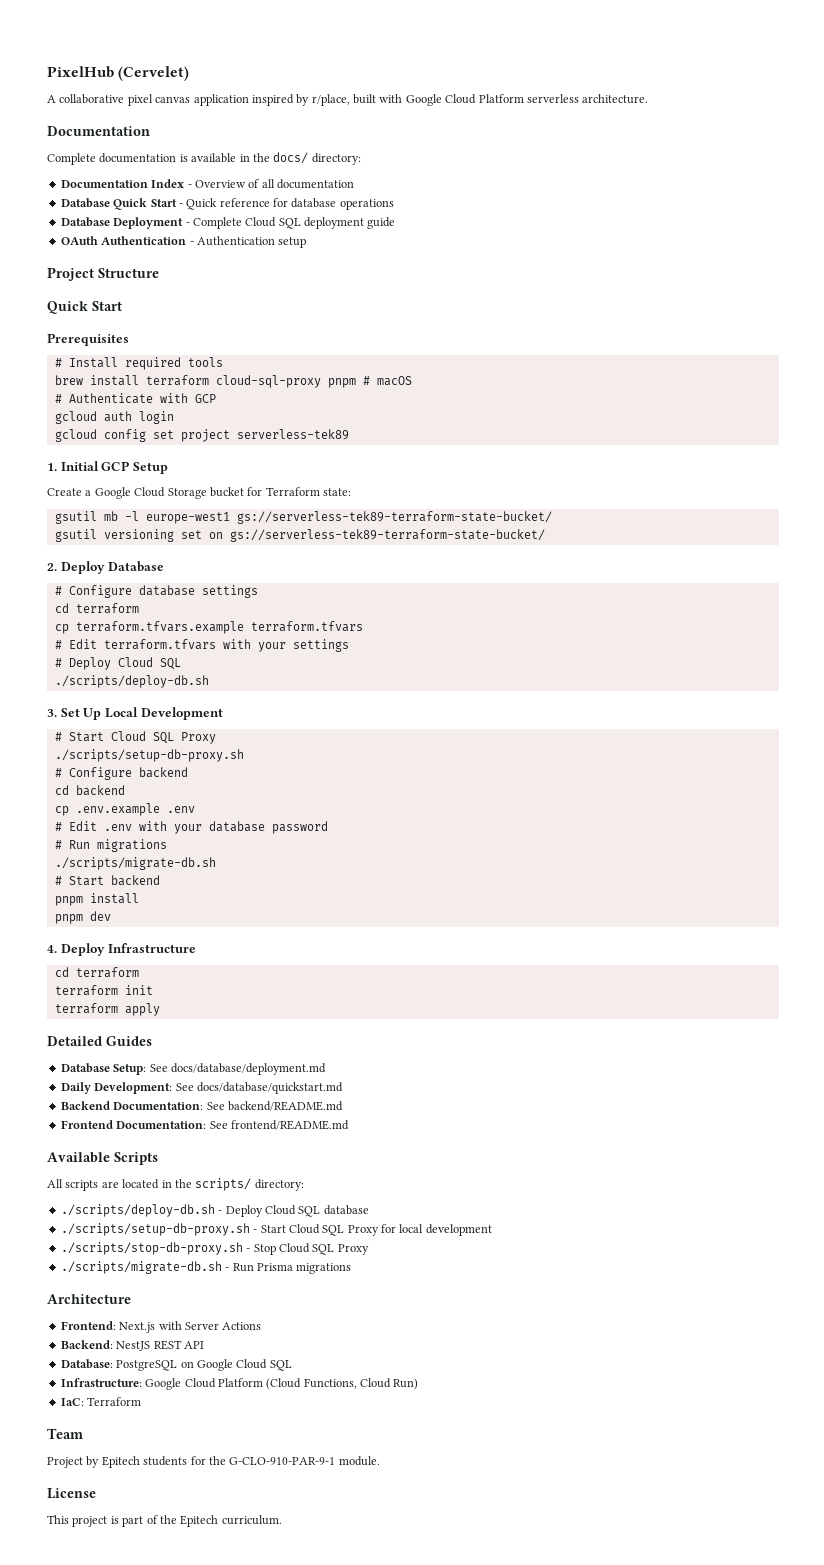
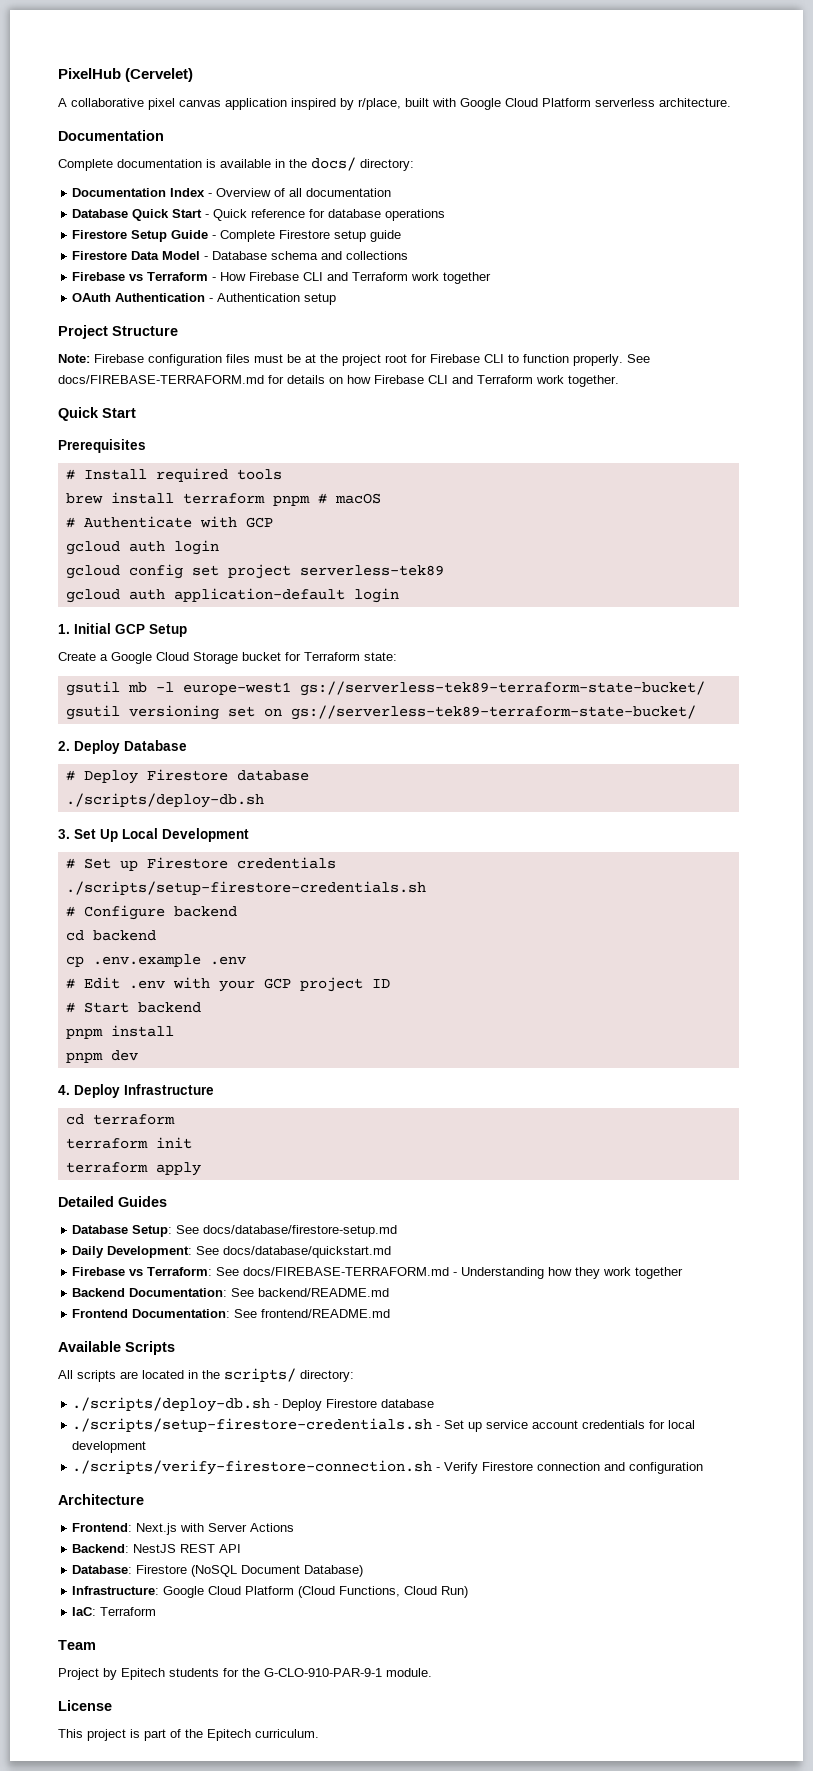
[60,217,396,229] Database Deployment - Complete Cloud SQL deployment guide -> [72,230,402,242] [72,251,409,260] [72,272,492,284] Firestore Setup Guide - Complete Firestore setup guide // Firestore Data Model - Database schema and collections // Firebase vs Terraform - How Firebase CLI and Terraform work together
(159, 273) none -> [58,354,650,366] [58,375,619,387] // Note: Firebase configuration files must be at the project root for Firebase CLI to function properly. See docs/FIREBASE-TERRAFORM.md for details on how Firebase CLI and Terraform work together.
[215,375,321,388] cloud-sql-proxy -> (265, 498) none
(349, 434) none -> [65,588,399,603] // gcloud auth application-default login
[68,585,258,598] [54,603,139,614] [54,621,363,634] [54,639,349,652] [54,657,181,670] Configure database settings // cd terraform // cp terraform.tfvars.example terraform.tfvars // # Edit terraform.tfvars with your settings // # Deploy Cloud SQL -> [83,769,309,784] Deploy Firestore database
[68,731,216,744] [54,749,244,762] Start Cloud SQL Proxy // ./scripts/setup-db-proxy.sh -> [83,857,336,871] [65,881,426,895] Set up Firestore credentials // ./scripts/setup-firestore-credentials.sh
[208,821,328,834] [54,839,167,852] [54,857,216,870] database password // # Run migrations // ./scripts/migrate-db.sh -> [263,977,390,992] GCP project ID
[170,1063,326,1075] docs/database/deployment.md -> [203,1225,398,1237] docs/database/firestore-setup.md
(343, 1088) none -> [72,1267,684,1279] // Firebase vs Terraform: See docs/FIREBASE-TERRAFORM.md - Understanding how they work together
[264,1205,369,1217] [60,1223,492,1236] [60,1242,369,1255] [60,1261,352,1274] Cloud SQL database // ./scripts/setup-db-proxy.sh - Start Cloud SQL Proxy for local development // ./scripts/stop-db-proxy.sh - Stop Cloud SQL Proxy // ./scripts/migrate-db.sh - Run Prisma migrations -> [326,1399,435,1408] [72,1418,696,1432] [72,1441,147,1453] [72,1460,704,1475] Firestore database // ./scripts/setup-firestore-credentials.sh - Set up service account credentials for local development // ./scripts/verify-firestore-connection.sh - Verify Firestore connection and configuration
[116,1359,292,1371] PostgreSQL on Google Cloud SQL -> [136,1565,364,1577] Firestore (NoSQL Document Database)

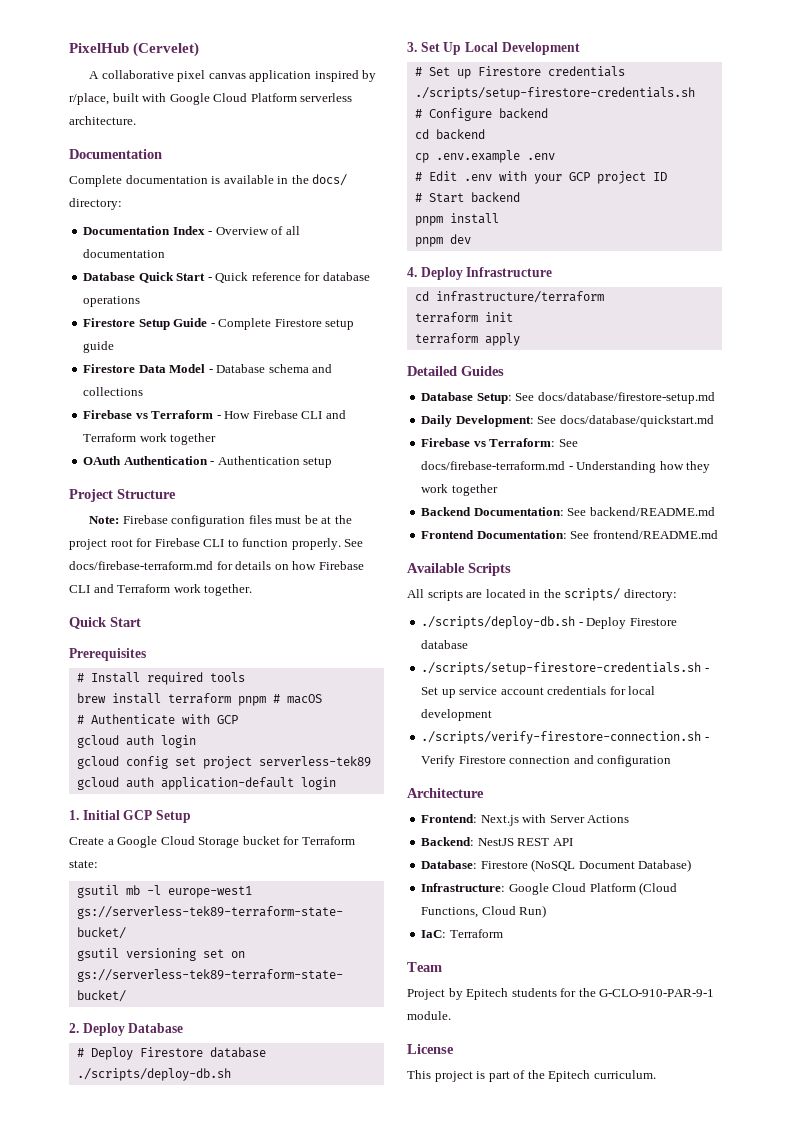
[58,375,264,384] docs/FIREBASE-TERRAFORM.md -> [69,561,213,570] docs/firebase-terraform.md
[92,1114,175,1125] terraform -> [435,291,604,303] infrastructure/terraform
[243,1267,450,1276] docs/FIREBASE-TERRAFORM.md -> [421,461,566,470] docs/firebase-terraform.md

